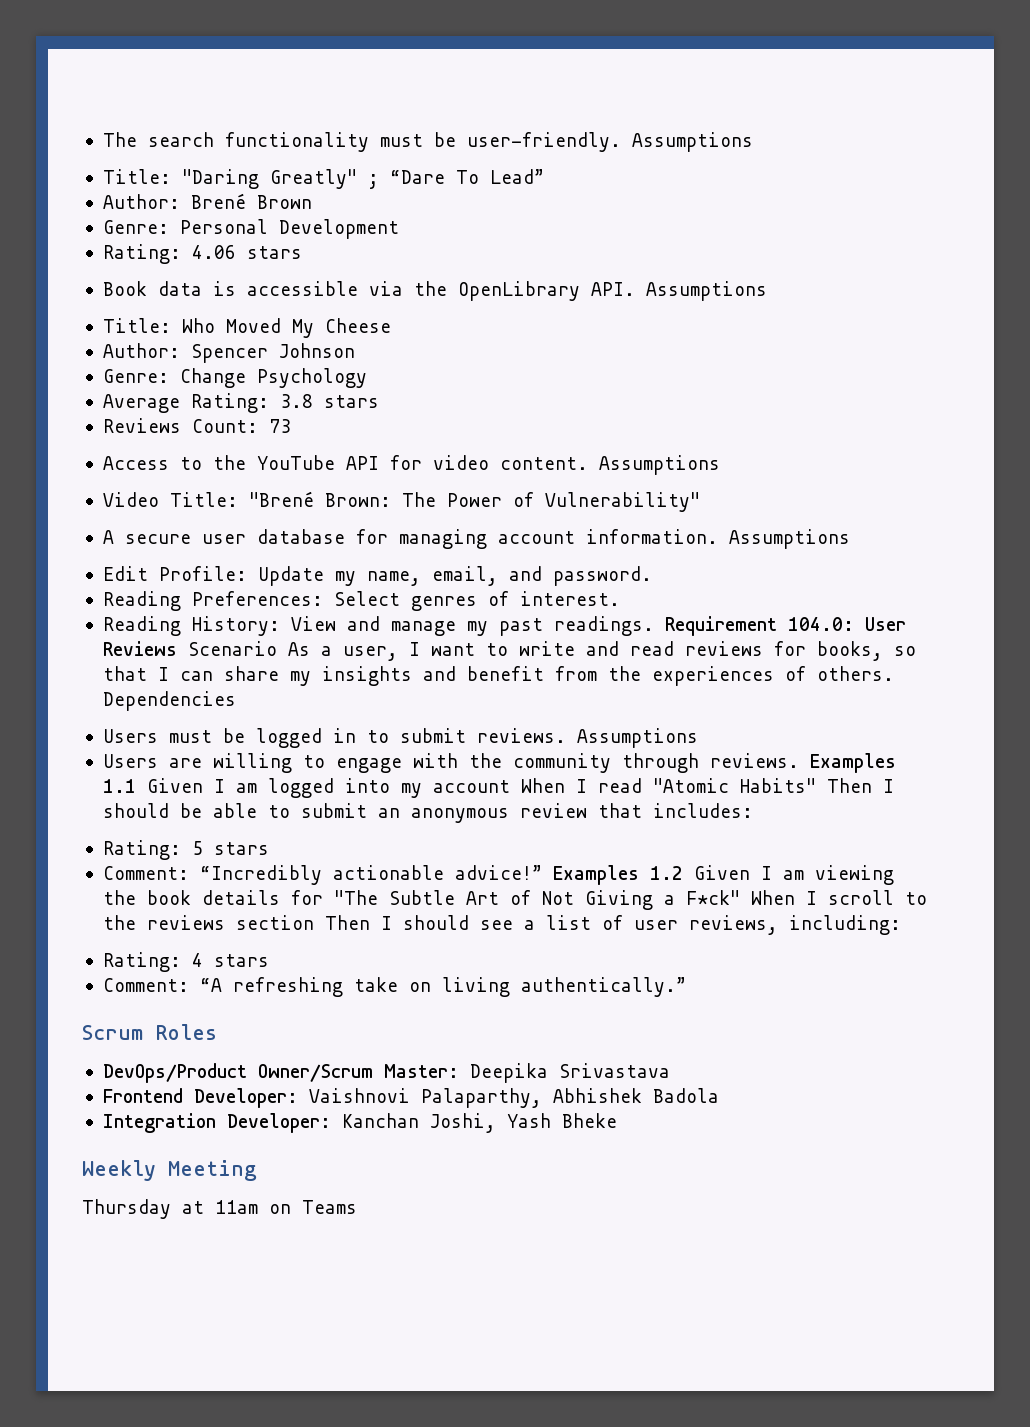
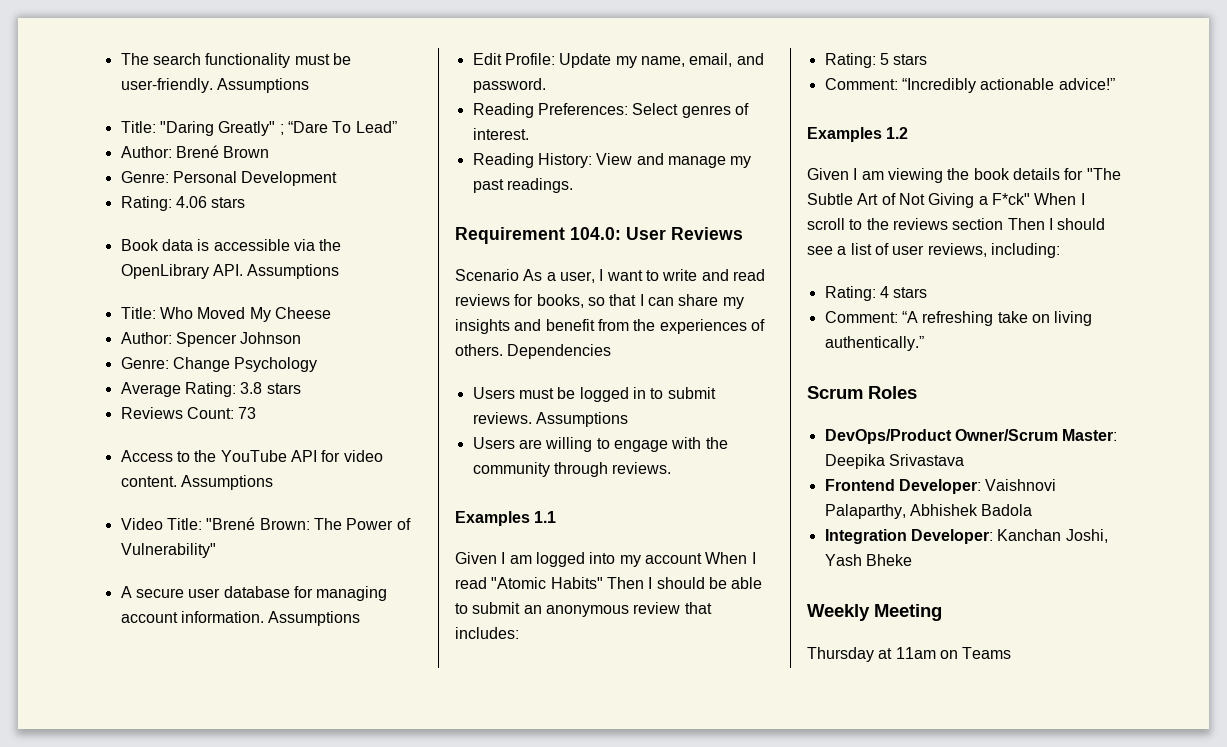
(654, 626) none -> (573, 185) //
(177, 648) none -> (743, 233) //
(799, 760) none -> (672, 468) //
(136, 786) none -> (557, 517) //
(542, 872) none -> (1115, 84) //
(683, 873) none -> (909, 133) //

